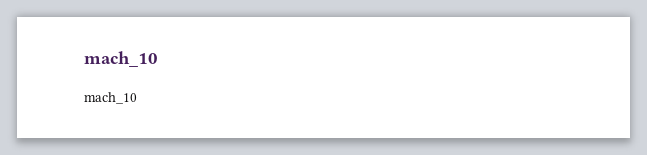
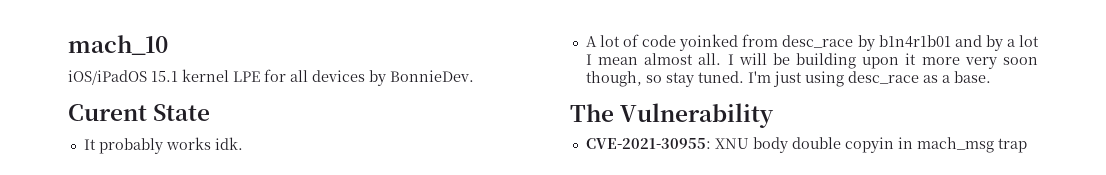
[84,92,137,104] mach_10 -> [68,69,474,86] [68,104,211,121] [83,137,243,154] [585,34,1039,51] [585,53,1038,69] [585,71,991,87] [570,103,775,128] [585,137,1027,153] iOS/iPadOS 15.1 kernel LPE for all devices by BonnieDev. // Curent State // It probably works idk. // A lot of code yoinked from desc_race by b1n4r1b01 and by a lot I mean almost all. I will be building upon it more very soon though, so stay tuned. I'm just using desc_race as a base. // The Vulnerability // CVE-2021-30955: XNU body double copyin in mach_msg trap

